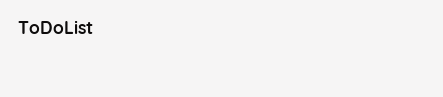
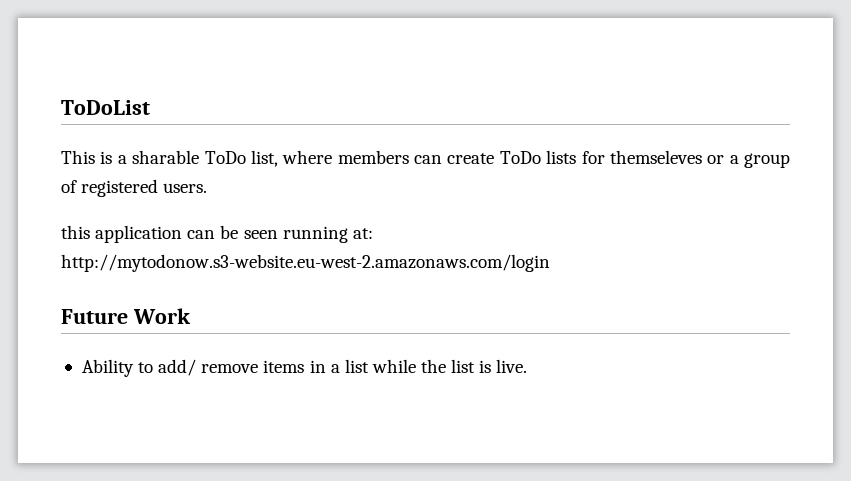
(93, 27) none -> [61,150,790,168] [61,179,208,197] [61,225,373,243] [61,254,550,272] [61,308,191,324] [81,359,528,377] // This is a sharable ToDo list, where members can create ToDo lists for themseleves or a group of registered users. // this application can be seen running at: http://mytodonow.s3-website.eu-west-2.amazonaws.com/login // Future Work // Ability to add/ remove items in a list while the list is live.

